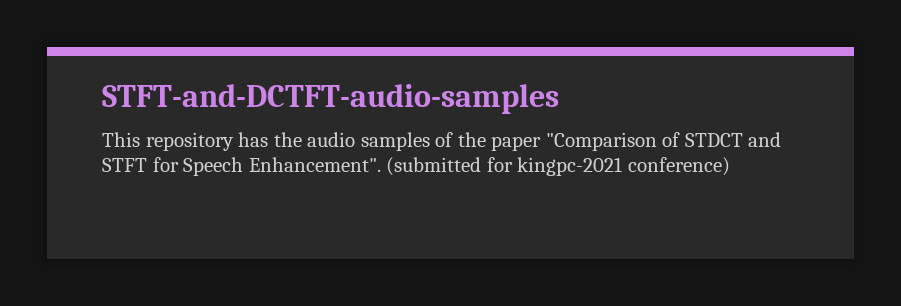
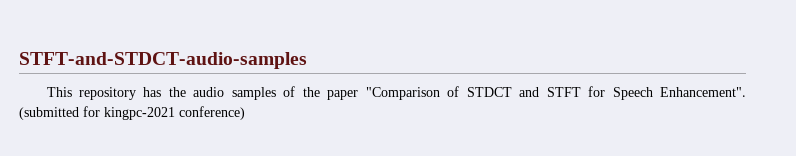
[102,84,559,114] STFT-and-DCTFT-audio-samples -> [19,52,307,69] STFT-and-STDCT-audio-samples

